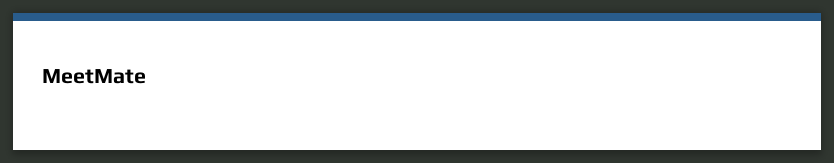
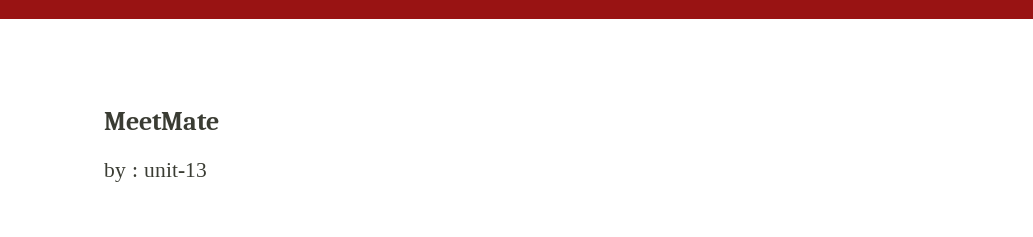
(146, 76) none -> [104,163,207,182] // by : unit-13

